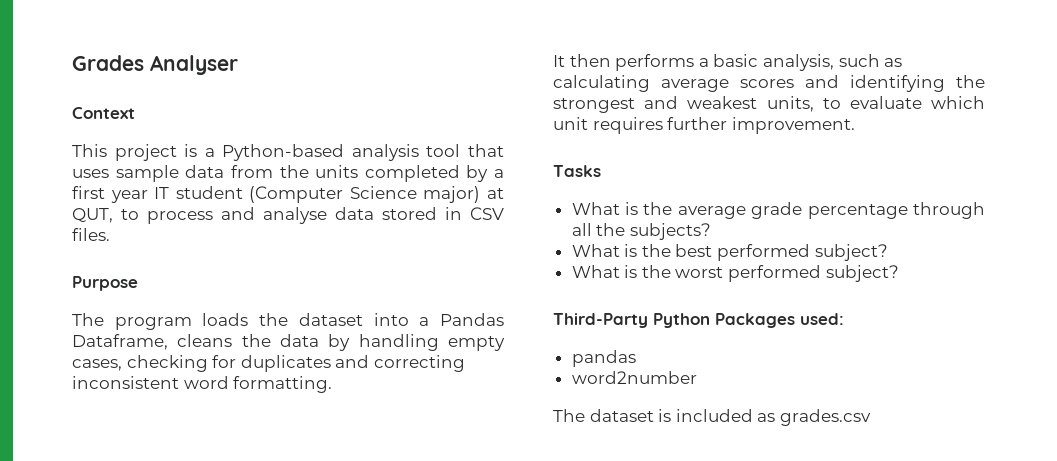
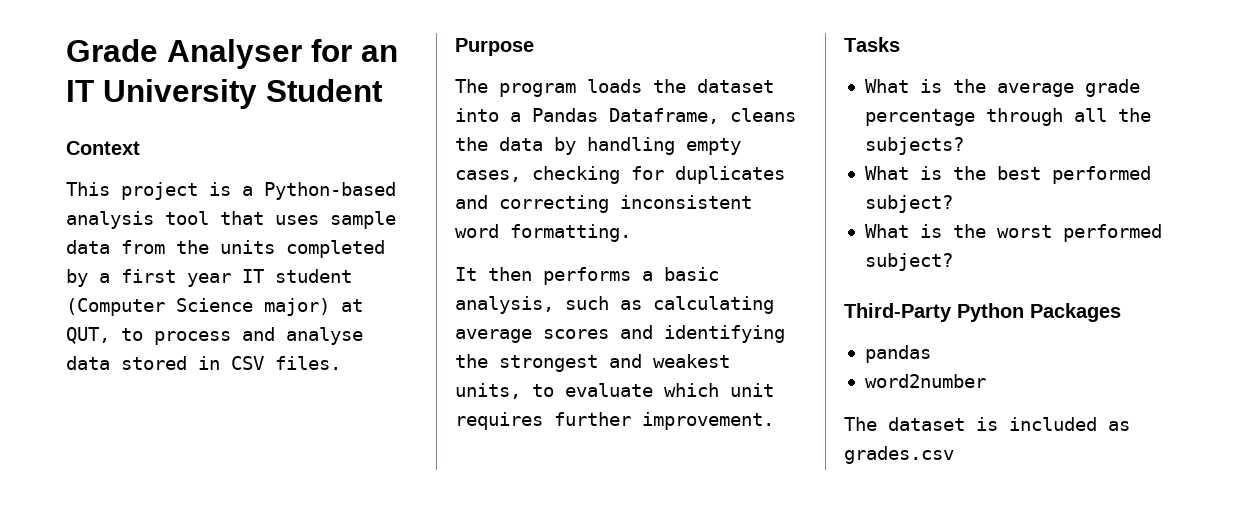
[72,55,144,71] Grades -> [66,39,158,62] Grade
(238, 65) none -> [311,39,398,62] [66,79,383,109] for an IT University Student
[800,313,844,325] used: -> (1121, 312) none

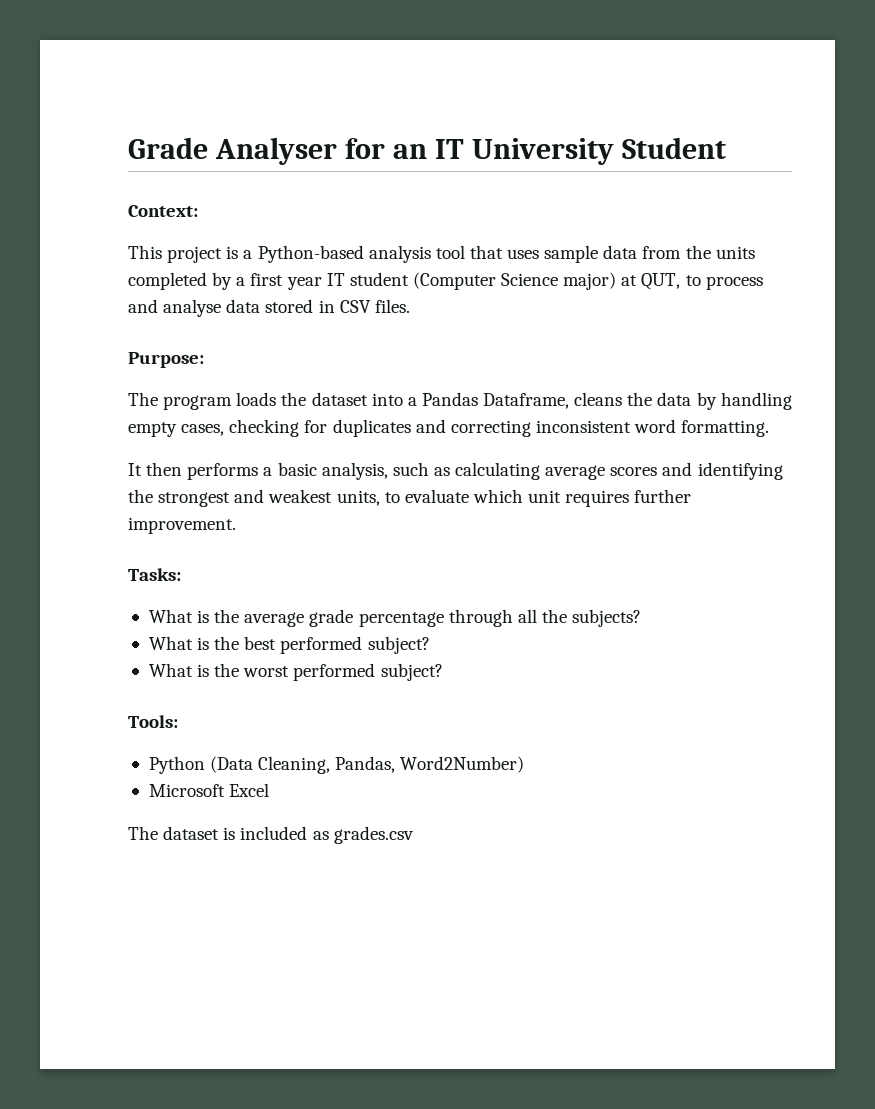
[66,141,140,155] Context -> [128,205,198,217] Context:
[455,38,534,56] Purpose -> [128,352,204,368] Purpose:
[844,37,900,52] Tasks -> [128,568,181,581] Tasks:
[844,303,1121,322] [864,345,931,363] [864,374,986,388] Third-Party Python Packages // pandas // word2number -> [128,715,178,728] [148,756,525,774] [148,783,270,797] Tools: // Python (Data Cleaning, Pandas, Word2Number) // Microsoft Excel

